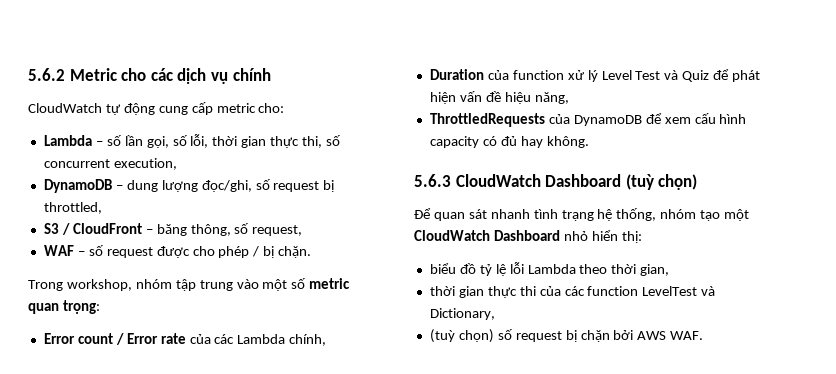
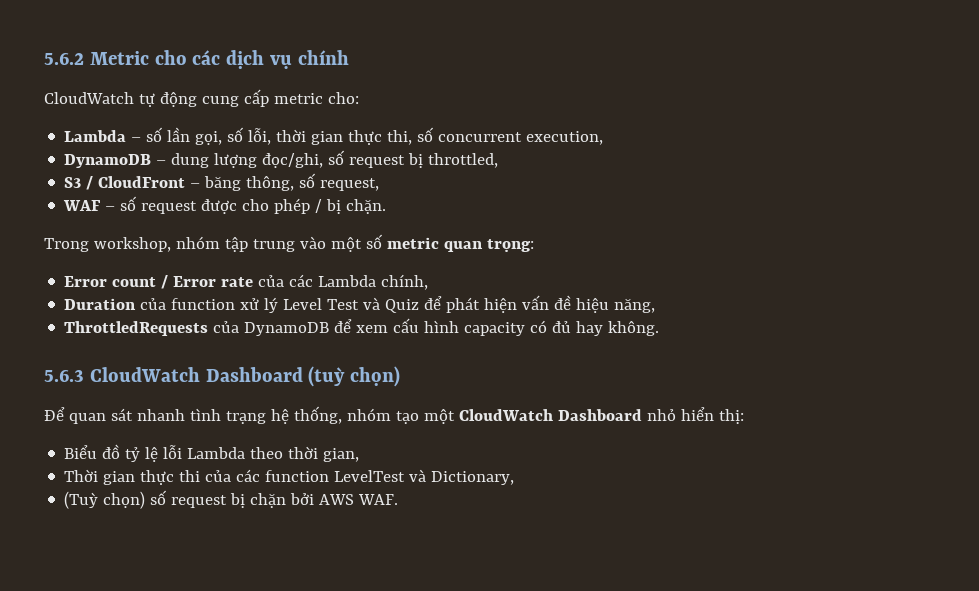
[429,263,456,274] biểu -> [64,445,98,459] Biểu
[429,286,455,296] thời -> [64,469,99,482] Thời
[429,329,455,343] (tuỳ -> [64,491,99,509] (Tuỳ

